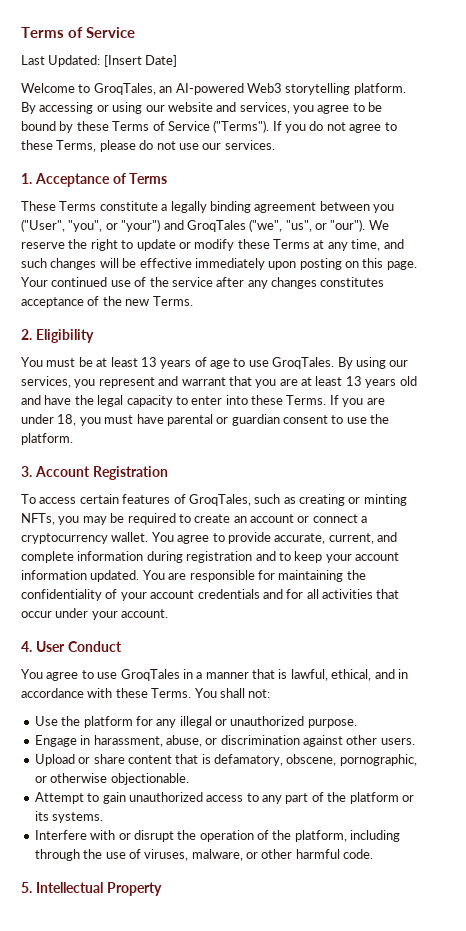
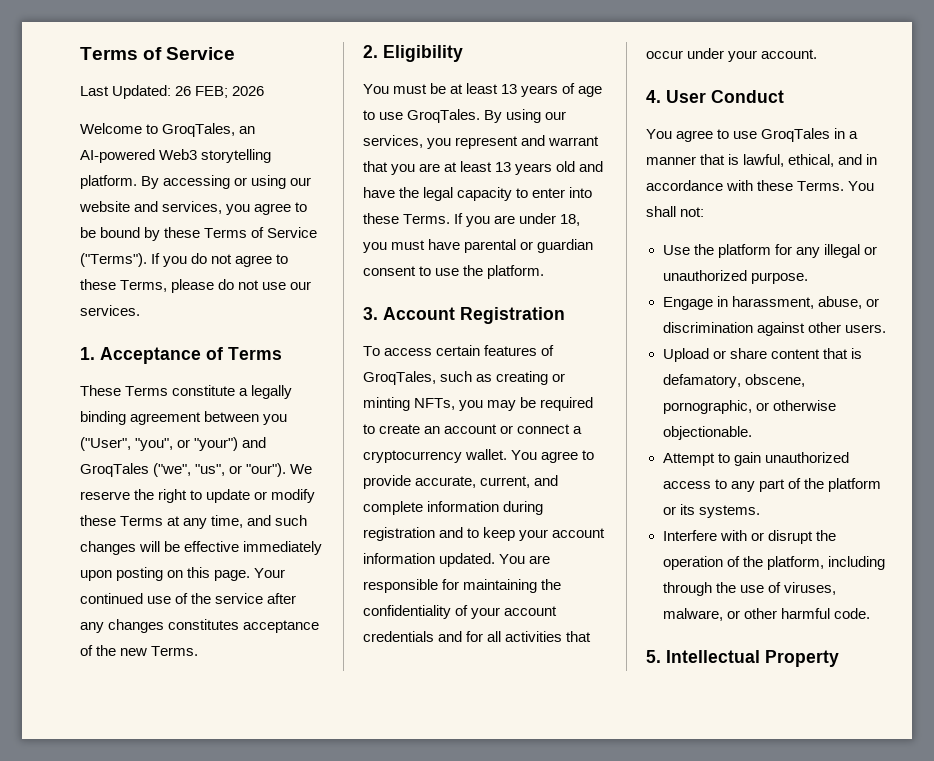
[103,55,178,67] [Insert Date] -> [175,86,265,98] 26 FEB; 2026

